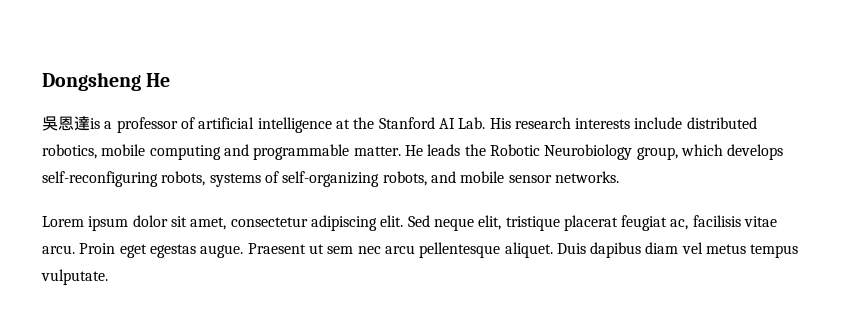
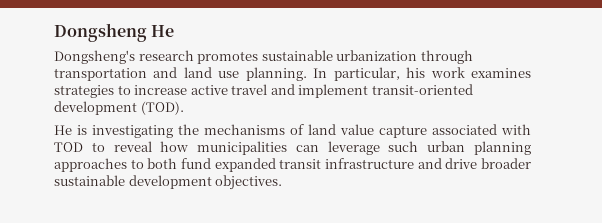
[42,116,757,133] [42,144,784,160] [42,171,619,187] [42,215,778,231] [42,242,799,258] [41,269,108,285] 吳恩達is a professor of artificial intelligence at the Stanford AI Lab. His research interests include distributed robotics, mobile computing and programmable matter. He leads the Robotic Neurobiology group, which develops self-reconfiguring robots, systems of self-organizing robots, and mobile sensor networks. // Lorem ipsum dolor sit amet, consectetur adipiscing elit. Sed neque elit, tristique placerat feugiat ac, facilisis vitae arcu. Proin eget egestas augue. Praesent ut sem nec arcu pellentesque aliquet. Duis dapibus diam vel metus tempus vulputate. -> [54,50,473,64] [54,67,531,81] [54,84,473,98] [54,101,184,115] [54,124,531,138] [54,141,531,155] [54,158,531,172] [54,175,283,190] Dongsheng's research promotes sustainable urbanization through transportation and land use planning. In particular, his work examines strategies to increase active travel and implement transit-oriented development (TOD). // He is investigating the mechanisms of land value capture associated with TOD to reveal how municipalities can leverage such urban planning approaches to both fund expanded transit infrastructure and drive broader sustainable development objectives.

